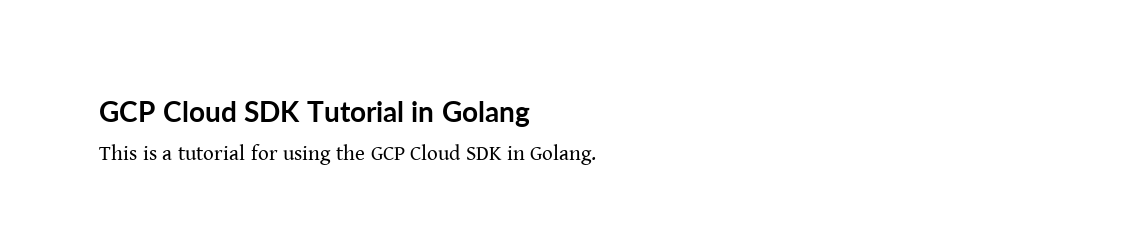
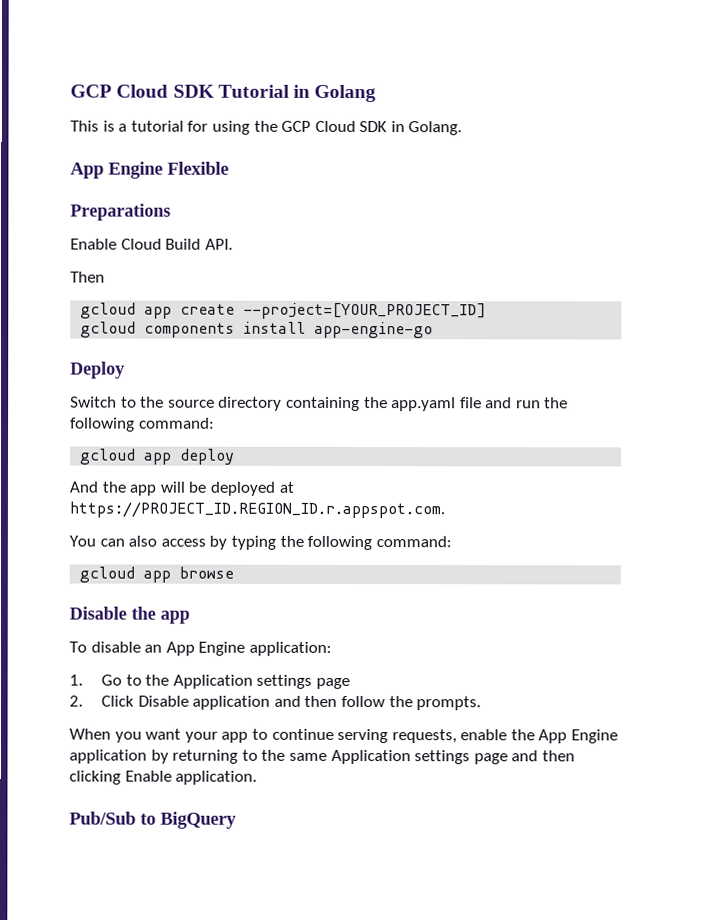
(597, 154) none -> [70,161,229,179] [70,203,171,221] [70,238,233,250] [70,271,105,283] [80,302,487,320] [80,321,434,339] [70,361,125,379] [70,396,569,412] [70,417,215,432] [79,448,236,465] [69,481,294,496] [69,501,445,519] [69,535,452,551] [79,566,235,583] [69,606,190,624] [69,641,332,656] [69,674,350,689] [69,695,482,711] [69,728,619,744] [69,749,575,765] [69,770,258,785] [69,811,237,829] // App Engine Flexible // Preparations // Enable Cloud Build API. // Then // gcloud app create --project=[YOUR_PROJECT_ID] // gcloud components install app-engine-go // Deploy // Switch to the source directory containing the app.yaml file and run the following command: // gcloud app deploy // And the app will be deployed at https://PROJECT_ID.REGION_ID.r.appspot.com. // You can also access by typing the following command: // gcloud app browse // Disable the app // To disable an App Engine application: // 1. Go to the Application settings page // 2. Click Disable application and then follow the prompts. // When you want your app to continue serving requests, enable the App Engine application by returning to the same Application settings page and then clicking Enable application. // Pub/Sub to BigQuery

